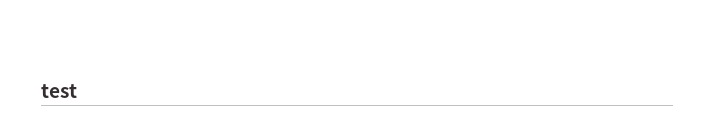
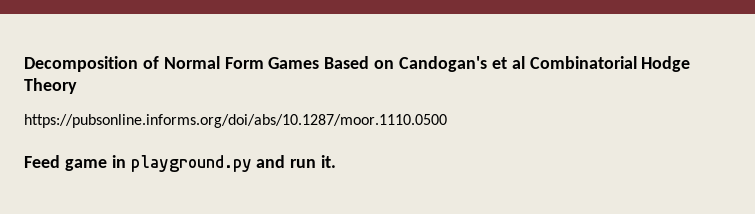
[41,84,77,98] test -> [24,56,691,72] [24,78,77,94] [24,114,447,128] [24,155,337,172] Decomposition of Normal Form Games Based on Candogan's et al Combinatorial Hodge Theory // https://pubsonline.informs.org/doi/abs/10.1287/moor.1110.0500 // Feed game in playground.py and run it.

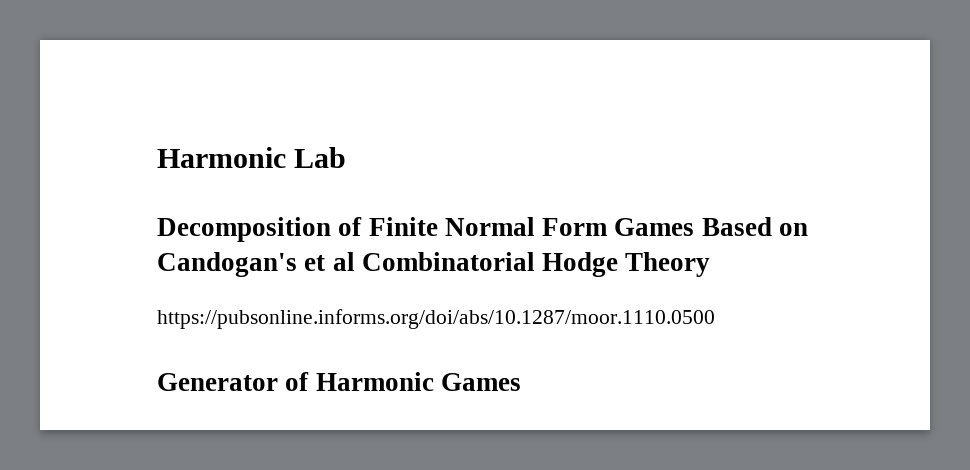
(24, 64) none -> [157,147,347,168] Harmonic Lab //
(159, 62) none -> [368,217,438,236] Finite
[24,155,337,172] Feed game in playground.py and run it. -> [157,372,521,391] Generator of Harmonic Games

